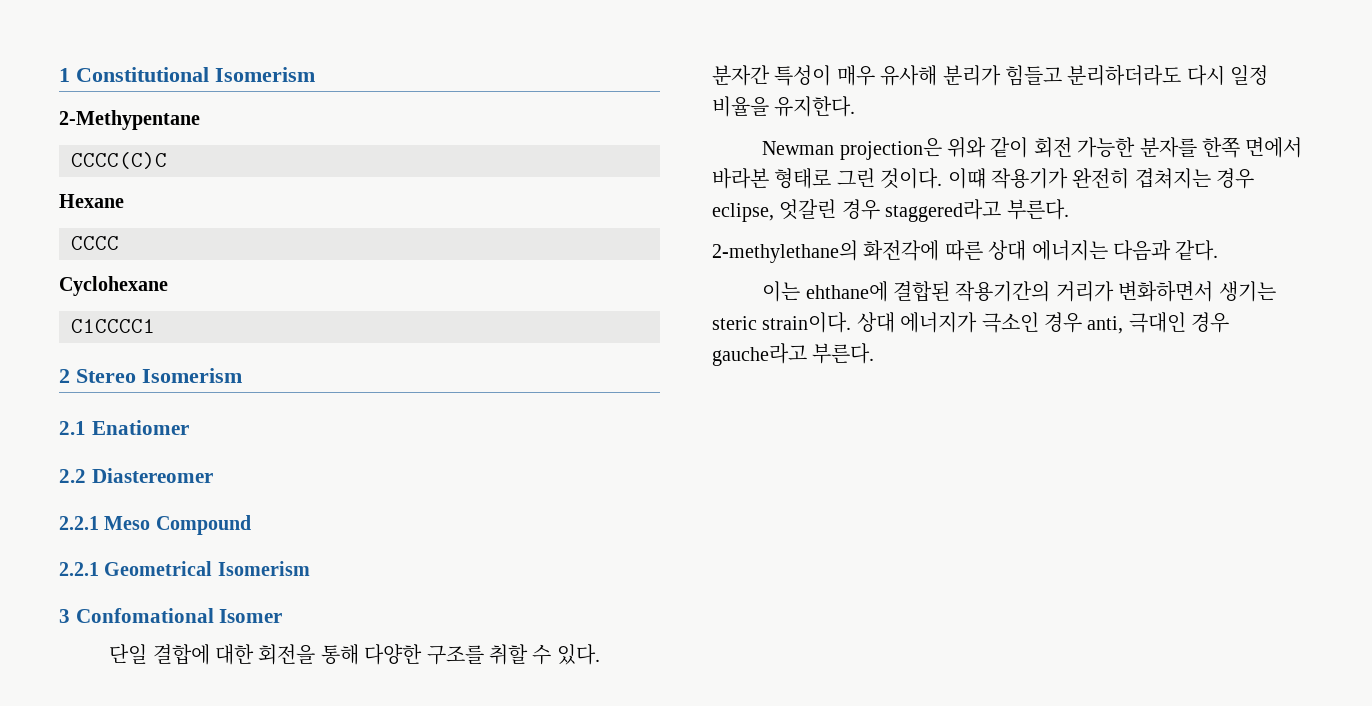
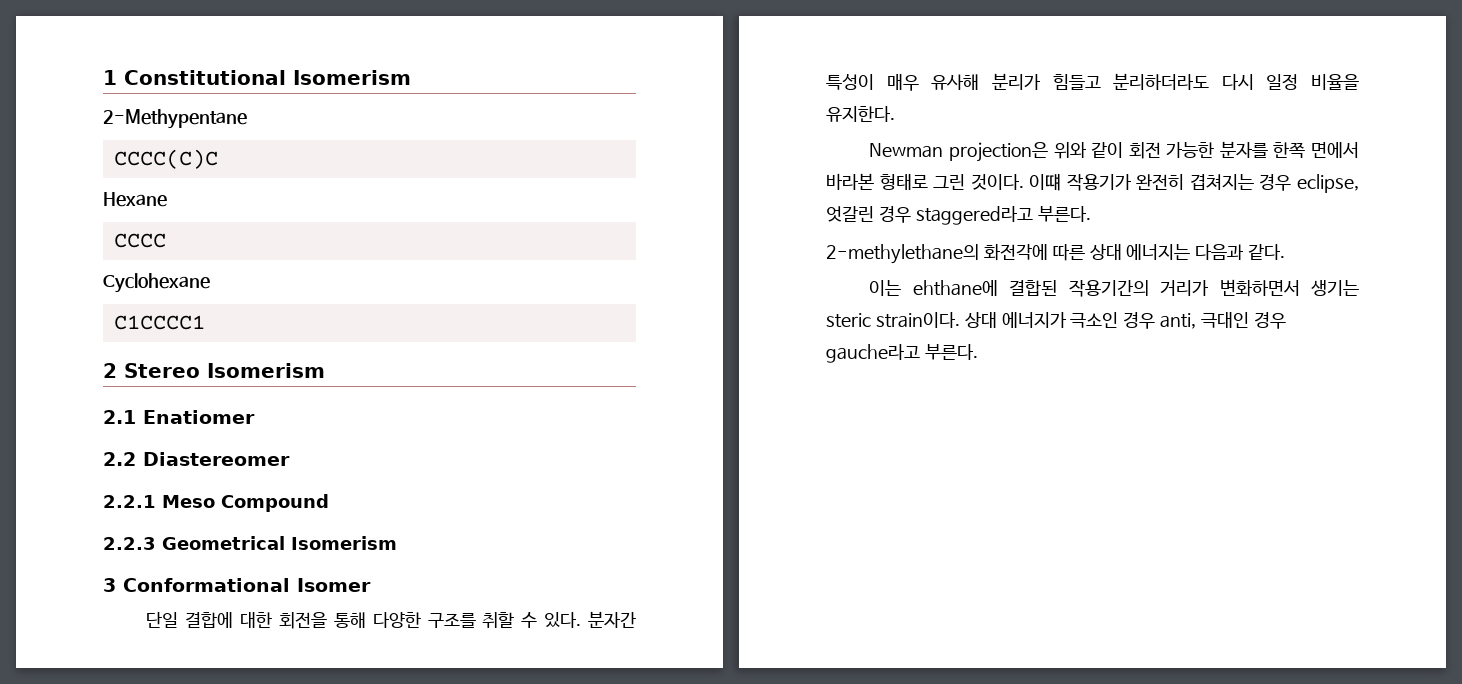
[59,562,99,576] 2.2.1 -> [103,537,156,550] 2.2.3
[75,608,214,623] Confomational -> [123,578,290,592] Conformational

